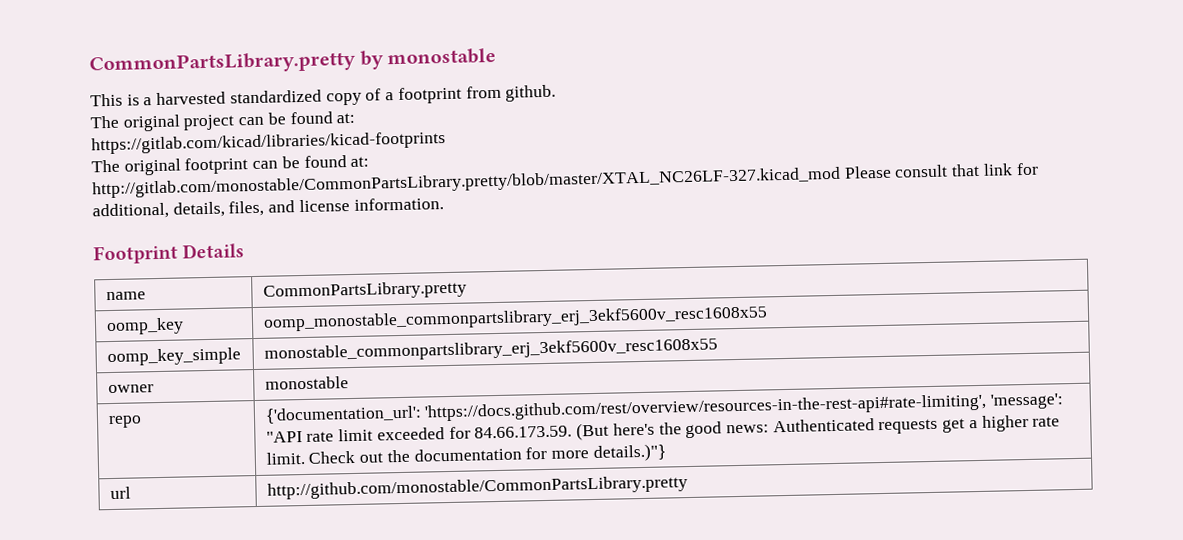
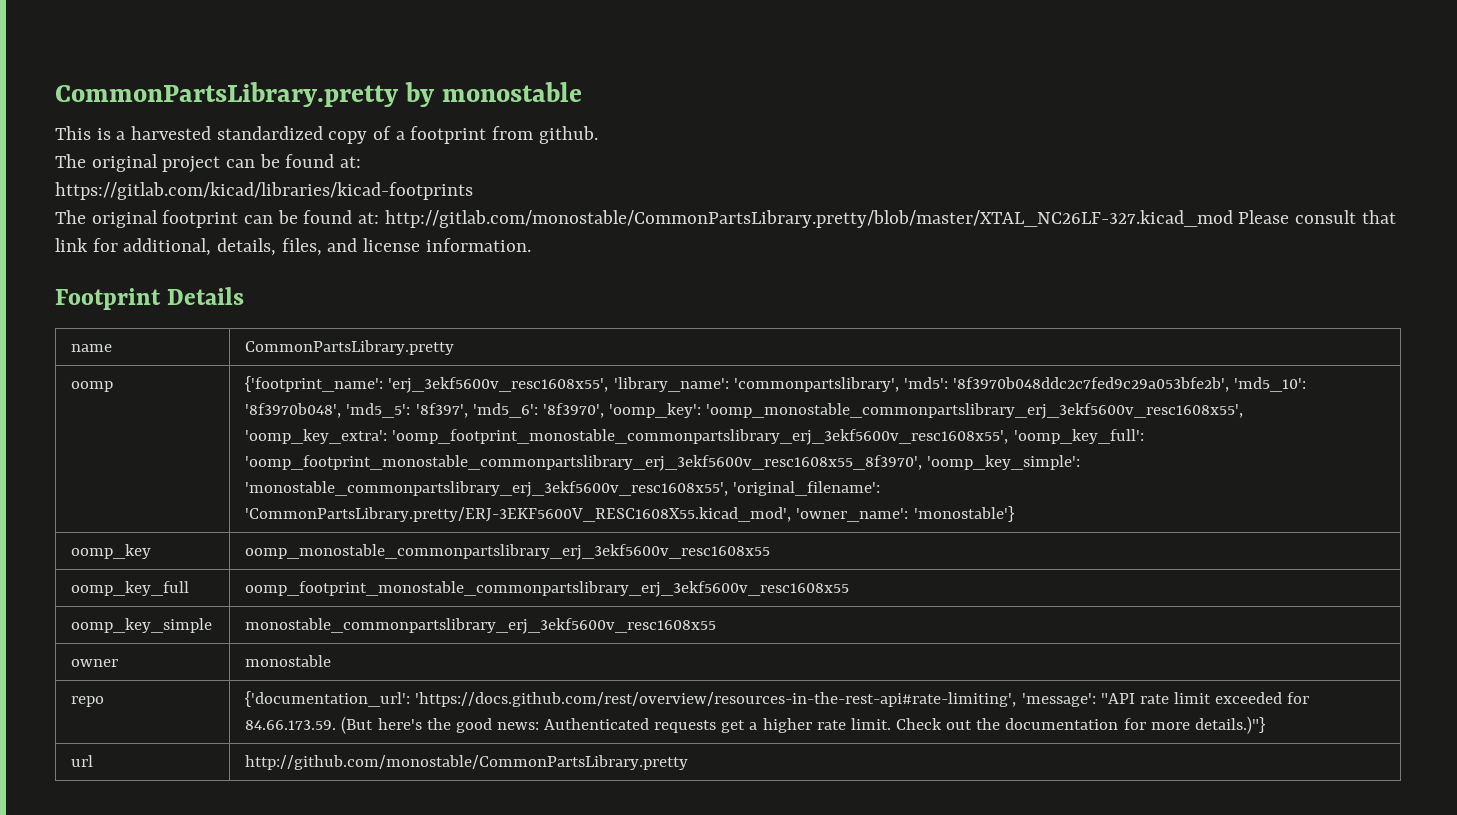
(467, 290) none -> [71,381,114,392] [245,376,1307,393] [245,403,1244,419] [245,429,1144,445] [245,455,1081,471] [245,481,881,497] [245,506,1014,522] // oomp | {'footprint_name': 'erj_3ekf5600v_resc1608x55', 'library_name': 'commonpartslibrary', 'md5': '8f3970b048ddc2c7fed9c29a053bfe2b', 'md5_10': '8f3970b048', 'md5_5': '8f397', 'md5_6': '8f3970', 'oomp_key': 'oomp_monostable_commonpartslibrary_erj_3ekf5600v_resc1608x55', 'oomp_key_extra': 'oomp_footprint_monostable_commonpartslibrary_erj_3ekf5600v_resc1608x55', 'oomp_key_full': 'oomp_footprint_monostable_commonpartslibrary_erj_3ekf5600v_resc1608x55_8f3970', 'oomp_key_simple': 'monostable_commonpartslibrary_erj_3ekf5600v_resc1608x55', 'original_filename': 'CommonPartsLibrary.pretty/ERJ-3EKF5600V_RESC1608X55.kicad_mod', 'owner_name': 'monostable'}
(768, 318) none -> [71,581,190,596] [245,581,850,597] // oomp_key_full | oomp_footprint_monostable_commonpartslibrary_erj_3ekf5600v_resc1608x55

